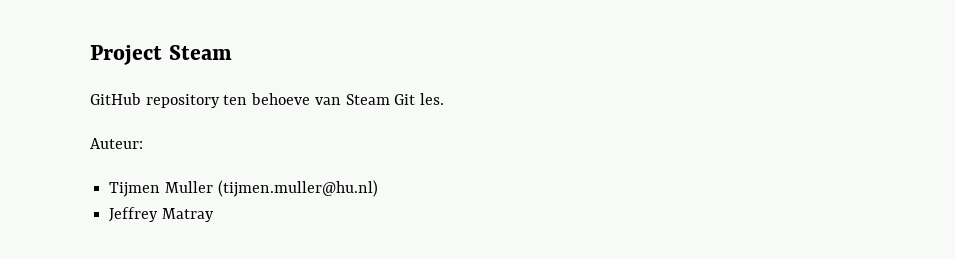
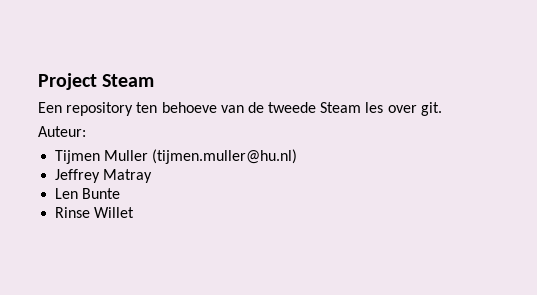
[90,93,141,105] GitHub -> [38,102,62,113] Een
[345,93,445,105] Steam Git les. -> [247,102,442,116] de tweede Steam les over git.
(214, 215) none -> [55,188,121,199] [55,207,135,218] // Len Bunte // Rinse Willet

